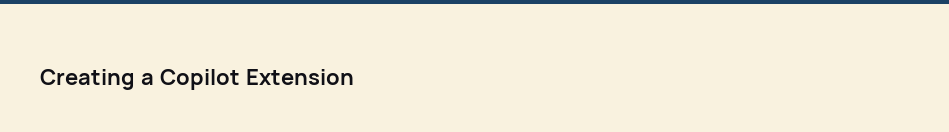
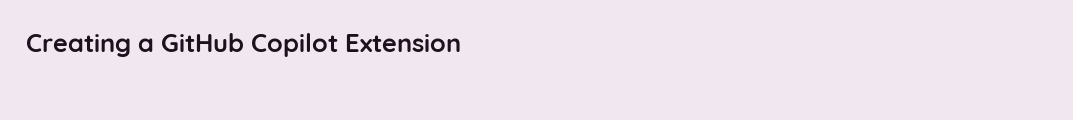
(154, 79) none -> [161,33,244,52] GitHub

